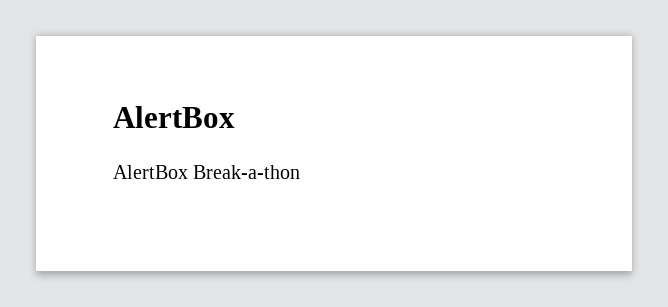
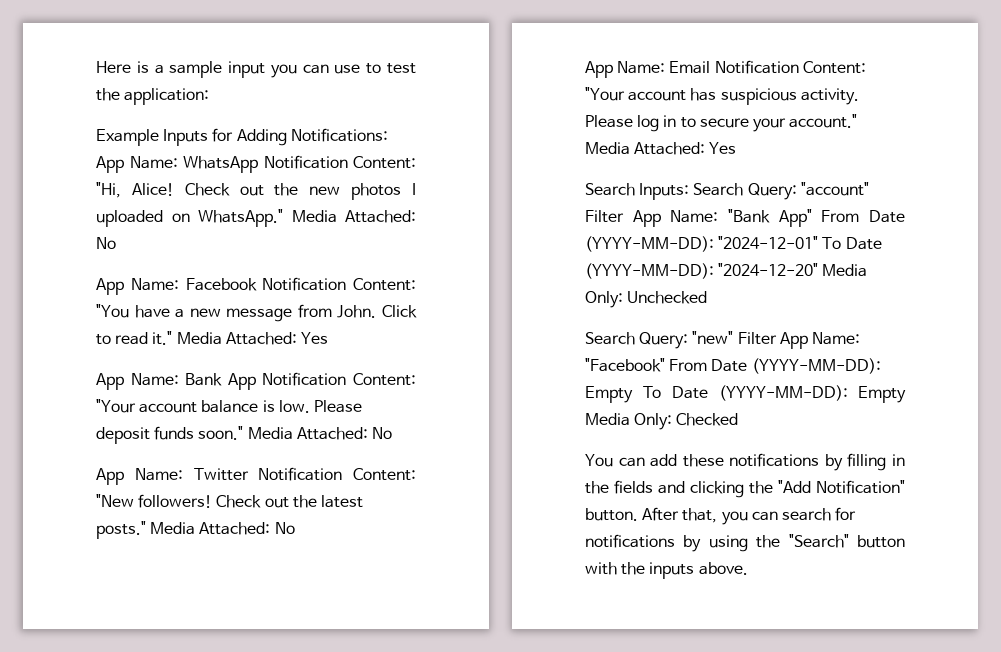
[113,106,235,128] [113,165,301,179] AlertBox // AlertBox Break-a-thon -> [96,61,416,78] [96,88,210,105] [96,128,388,146] [96,155,416,173] [96,182,416,200] [96,209,416,227] [96,237,116,249] [96,277,416,295] [96,304,418,322] [96,331,328,345] [96,372,416,390] [96,399,362,413] [96,426,392,444] [96,467,416,485] [96,494,363,508] [96,521,295,539] [585,60,866,78] [585,87,859,105] [585,114,858,132] [585,142,737,155] [585,182,869,200] [585,209,905,227] [585,236,882,252] [585,263,868,279] [585,291,708,308] [585,331,860,349] [585,358,881,374] [585,385,906,403] [585,413,739,430] [585,453,905,471] [585,480,905,498] [585,507,857,525] [585,534,905,552] [585,562,748,579] Here is a sample input you can use to test the application: // Example Inputs for Adding Notifications: App Name: WhatsApp Notification Content: "Hi, Alice! Check out the new photos I uploaded on WhatsApp." Media Attached: No // App Name: Facebook Notification Content: "You have a new message from John. Click to read it." Media Attached: Yes // App Name: Bank App Notification Content: "Your account balance is low. Please deposit funds soon." Media Attached: No // App Name: Twitter Notification Content: "New followers! Check out the latest posts." Media Attached: No // App Name: Email Notification Content: "Your account has suspicious activity. Please log in to secure your account." Media Attached: Yes // Search Inputs: Search Query: "account" Filter App Name: "Bank App" From Date (YYYY-MM-DD): "2024-12-01" To Date (YYYY-MM-DD): "2024-12-20" Media Only: Unchecked // Search Query: "new" Filter App Name: "Facebook" From Date (YYYY-MM-DD): Empty To Date (YYYY-MM-DD): Empty Media Only: Checked // You can add these notifications by filling in the fields and clicking the "Add Notification" button. After that, you can search for notifications by using the "Search" button with the inputs above.

